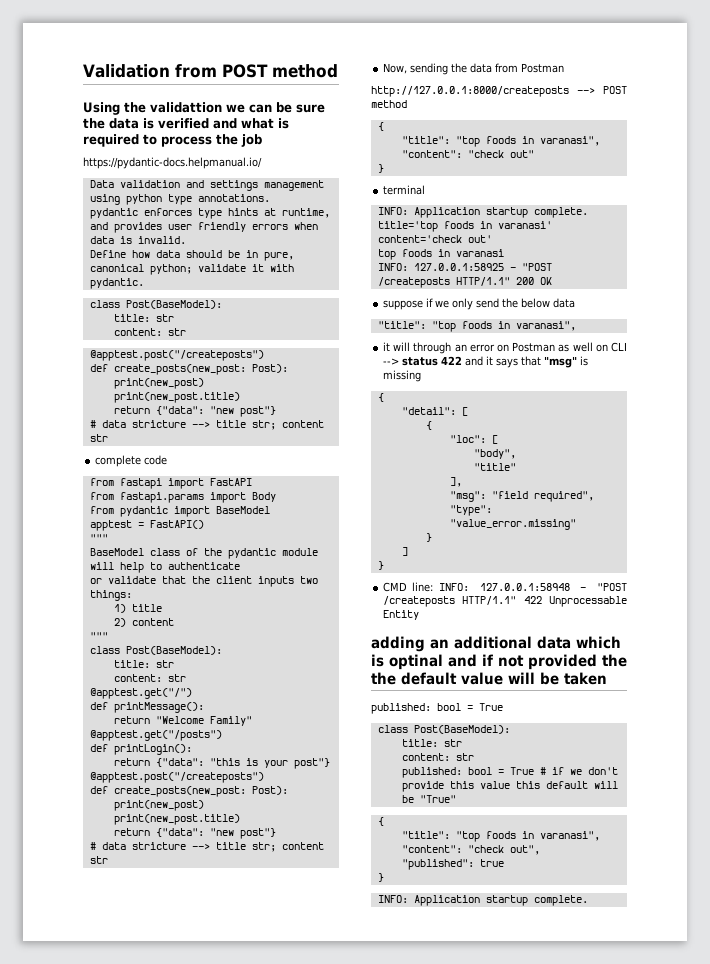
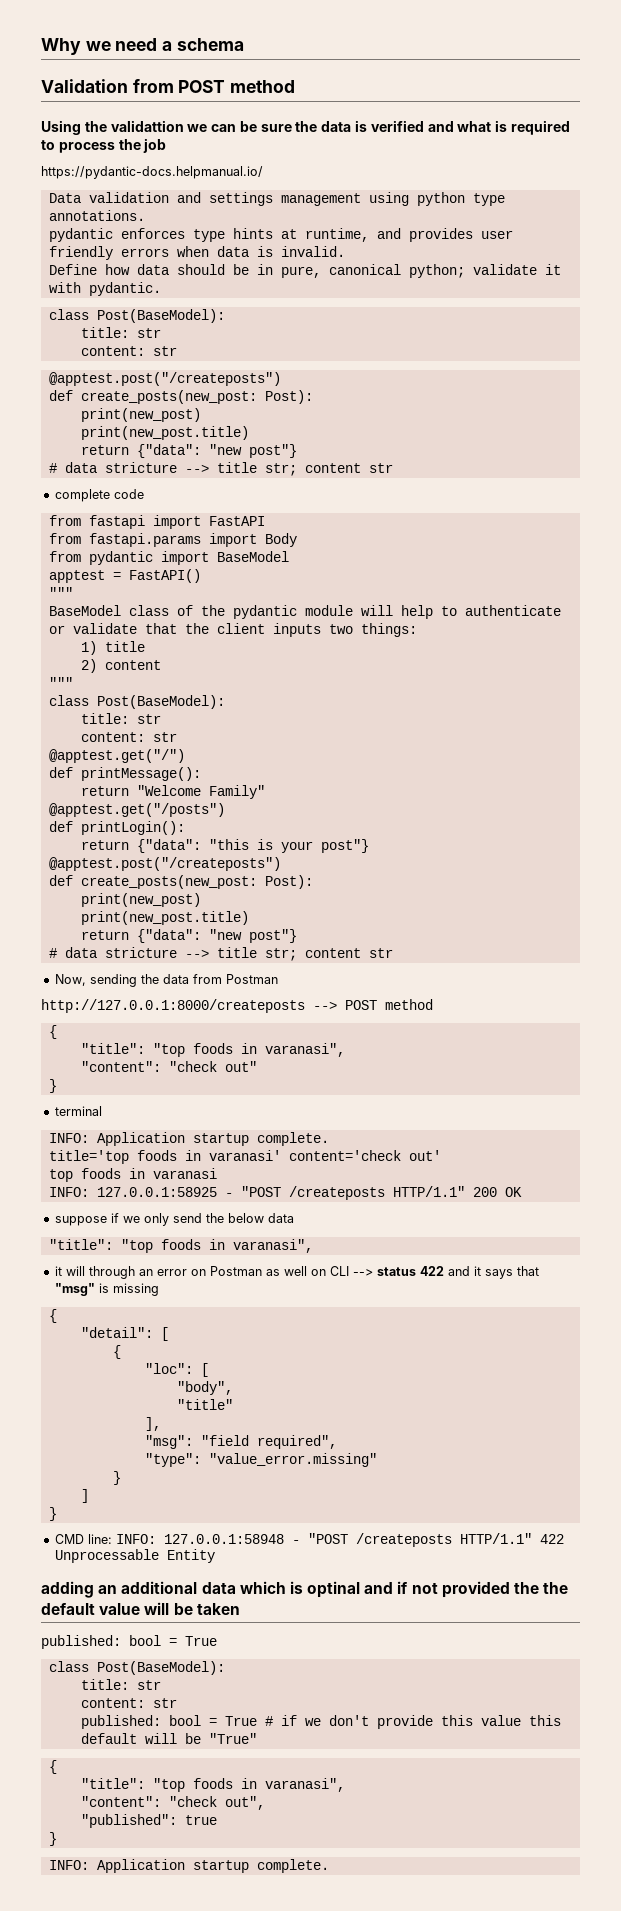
(83, 71) none -> [41,38,244,55] Why we need a schema //

